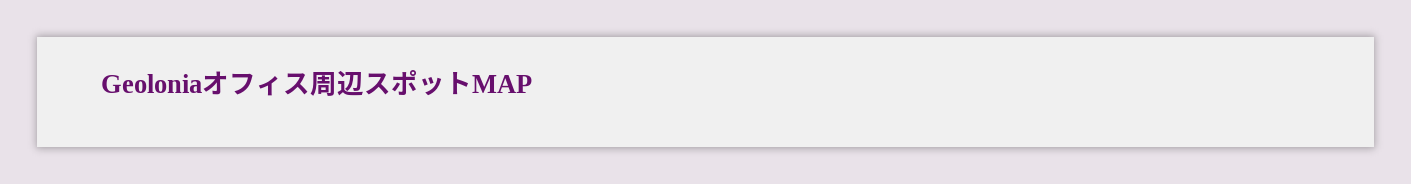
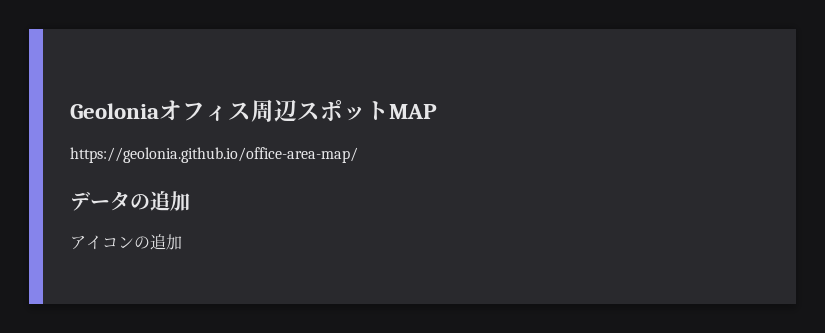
(532, 84) none -> [70,147,358,163] [70,191,190,211] [70,234,182,250] // https://geolonia.github.io/office-area-map/ // データの追加 // アイコンの追加

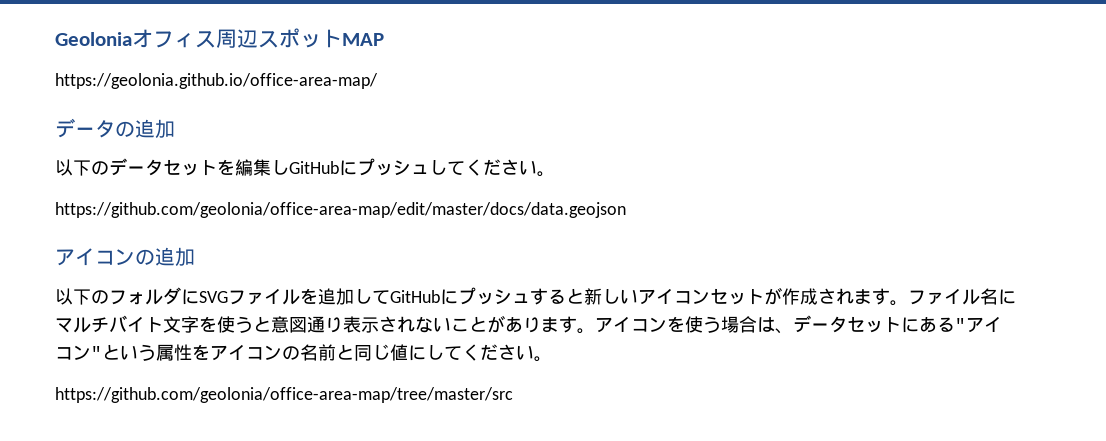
[70,234,182,250] アイコンの追加 -> [55,158,555,177] [55,202,626,218] [55,247,195,267] [55,287,1016,306] [55,315,1002,334] [55,344,552,362] [55,387,513,403] 以下のデータセットを編集しGitHubにプッシュしてください。 // https://github.com/geolonia/office-area-map/edit/master/docs/data.geojson // アイコンの追加 // 以下のフォルダにSVGファイルを追加してGitHubにプッシュすると新しいアイコンセットが作成されます。ファイル名にマルチバイト文字を使うと意図通り表示されないことがあります。アイコンを使う場合は、データセットにある"アイコン"という属性をアイコンの名前と同じ値にしてください。 // https://github.com/geolonia/office-area-map/tree/master/src

